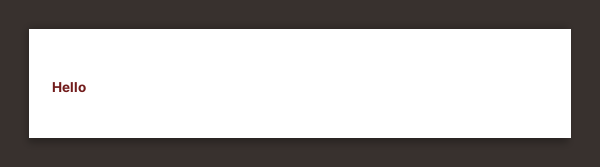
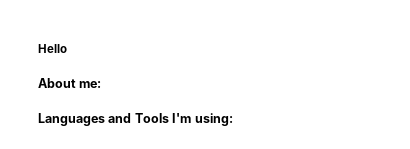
(86, 87) none -> [38,78,102,88] [38,113,233,126] // About me: // Languages and Tools I'm using:

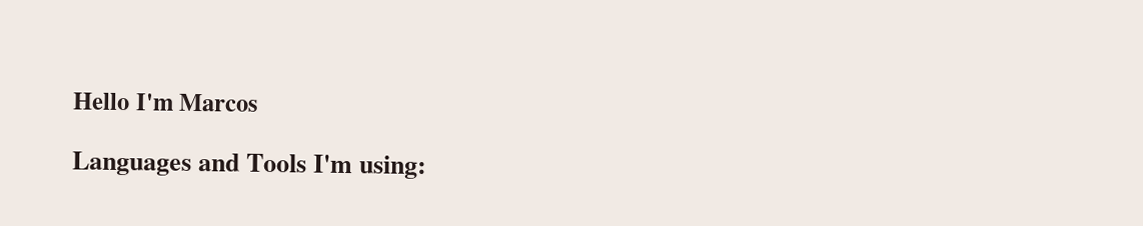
[38,78,102,88] // About me: -> [134,93,260,112] I'm Marcos

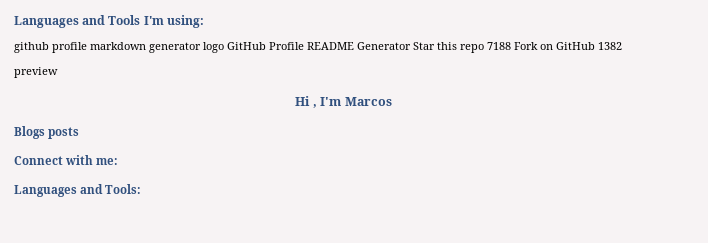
[73,92,260,112] Hello I'm Marcos // -> (14, 22) none
(428, 167) none -> [14,42,622,53] [14,67,58,78] [295,96,392,108] [14,126,80,139] [14,155,119,165] [14,184,142,197] // github profile markdown generator logo GitHub Profile README Generator Star this repo 7188 Fork on GitHub 1382 // preview // Hi , I'm Marcos // Blogs posts // Connect with me: // Languages and Tools:

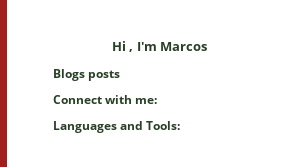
[14,15,204,28] [14,42,622,53] [14,67,58,78] Languages and Tools I'm using: // github profile markdown generator logo GitHub Profile README Generator Star this repo 7188 Fork on GitHub 1382 // preview // -> (111, 46) none

